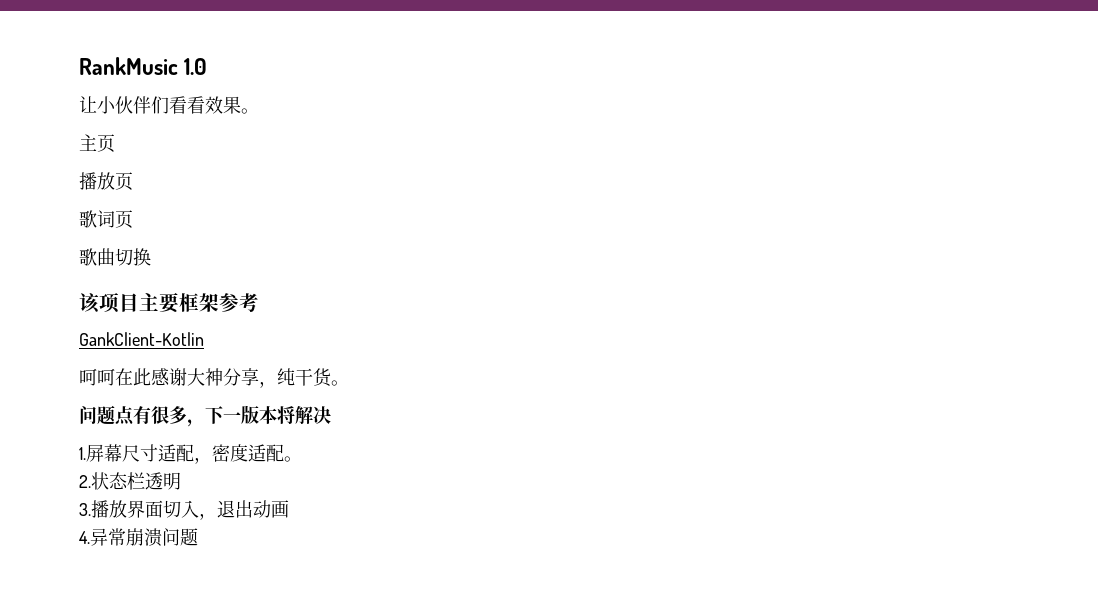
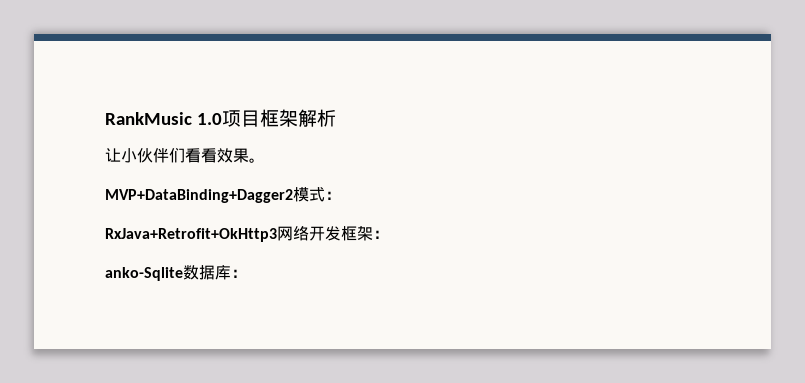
(208, 66) none -> [221,109,336,127] 项目框架解析
[79,134,115,153] [79,172,133,191] [79,210,133,229] [79,248,151,266] [79,293,259,313] [79,332,204,346] [79,368,349,388] [79,405,331,427] [79,444,302,464] [79,472,181,490] [79,500,289,520] [79,528,198,547] 主页 // 播放页 // 歌词页 // 歌曲切换 // 该项目主要框架参考 // GankClient-Kotlin // 呵呵在此感谢大神分享，纯干货。 // 问题点有很多，下一版本将解决 // 1.屏幕尺寸适配，密度适配。 // 2.状态栏透明 // 3.播放界面切入，退出动画 // 4.异常崩溃问题 -> [105,187,341,203] [105,226,389,242] [105,265,247,281] MVP+DataBinding+Dagger2模式： // RxJava+Retrofit+OkHttp3网络开发框架： // anko-Sqlite数据库：

